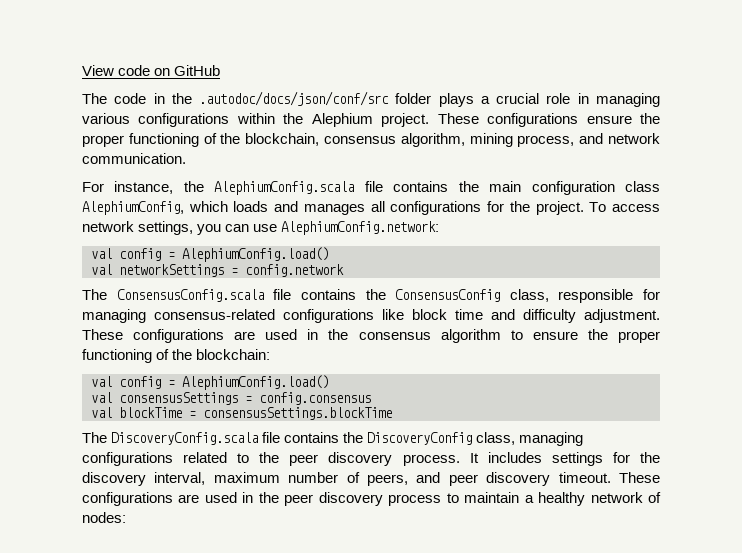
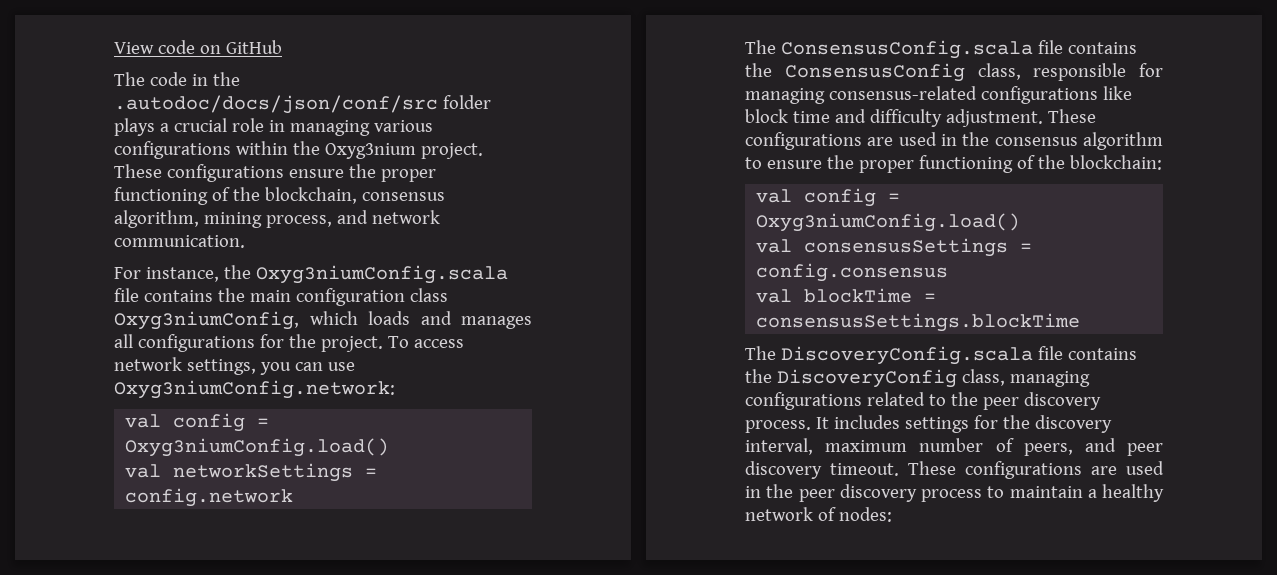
[311,113,373,127] Alephium -> [324,143,416,159] Oxyg3nium
[214,181,355,195] AlephiumConfig.scala -> [255,265,508,284] Oxyg3niumConfig.scala
[82,201,184,215] AlephiumConfig, -> [114,311,299,330] Oxyg3niumConfig,
[281,221,440,235] [91,247,329,262] AlephiumConfig.network: // val config = AlephiumConfig.load() -> [114,380,395,399] [125,413,270,432] [125,438,390,457] Oxyg3niumConfig.network: // val config = Oxyg3niumConfig.load()
[182,375,329,390] AlephiumConfig.load() -> [756,213,1021,232] Oxyg3niumConfig.load()

